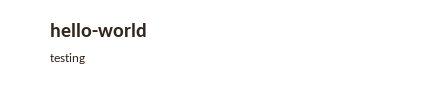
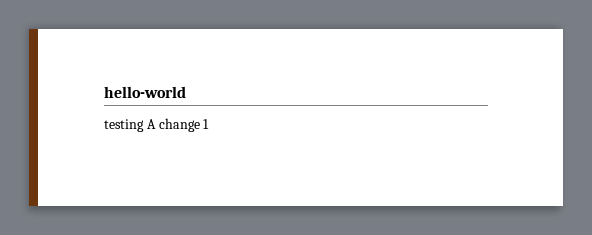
(85, 58) none -> [146,118,210,132] A change 1

